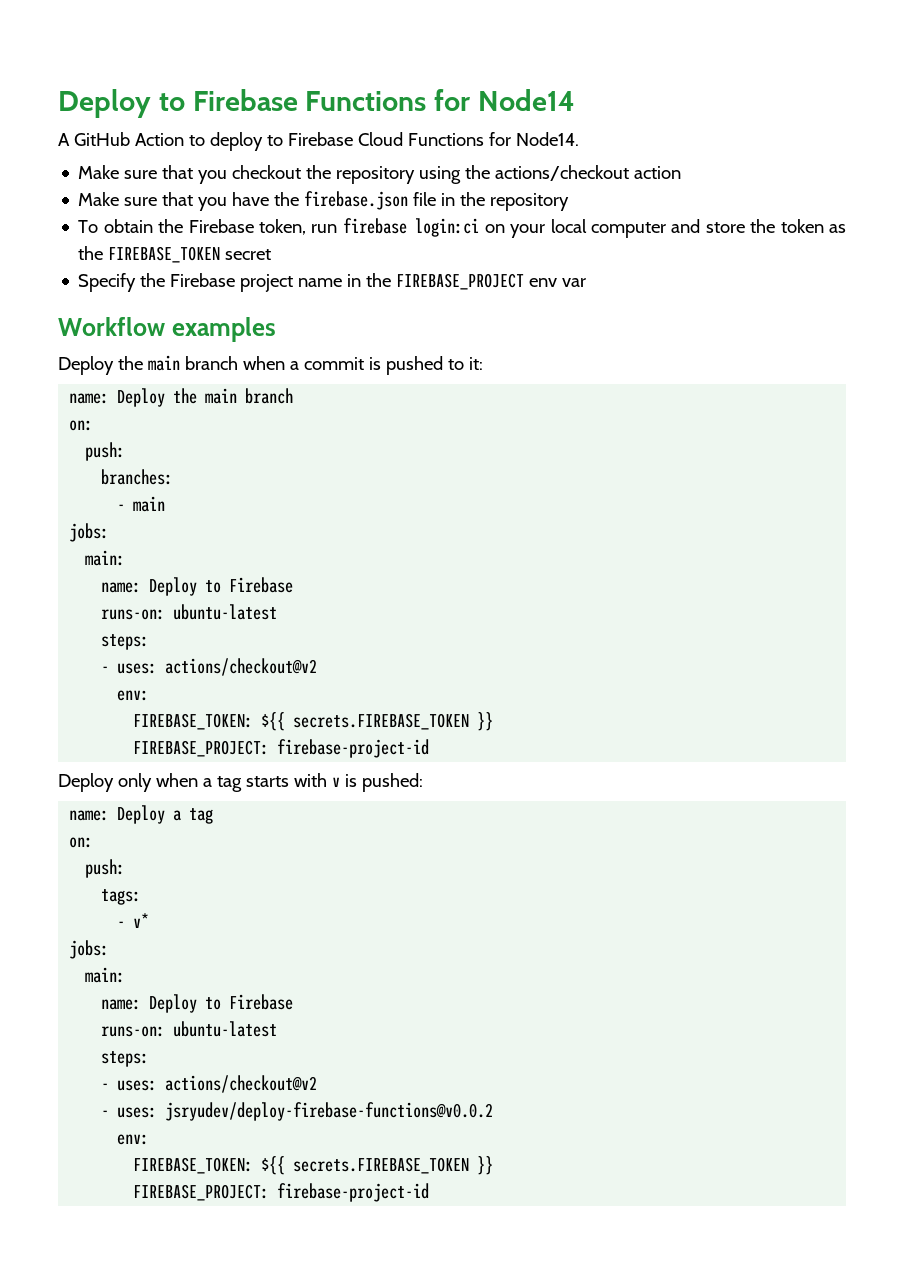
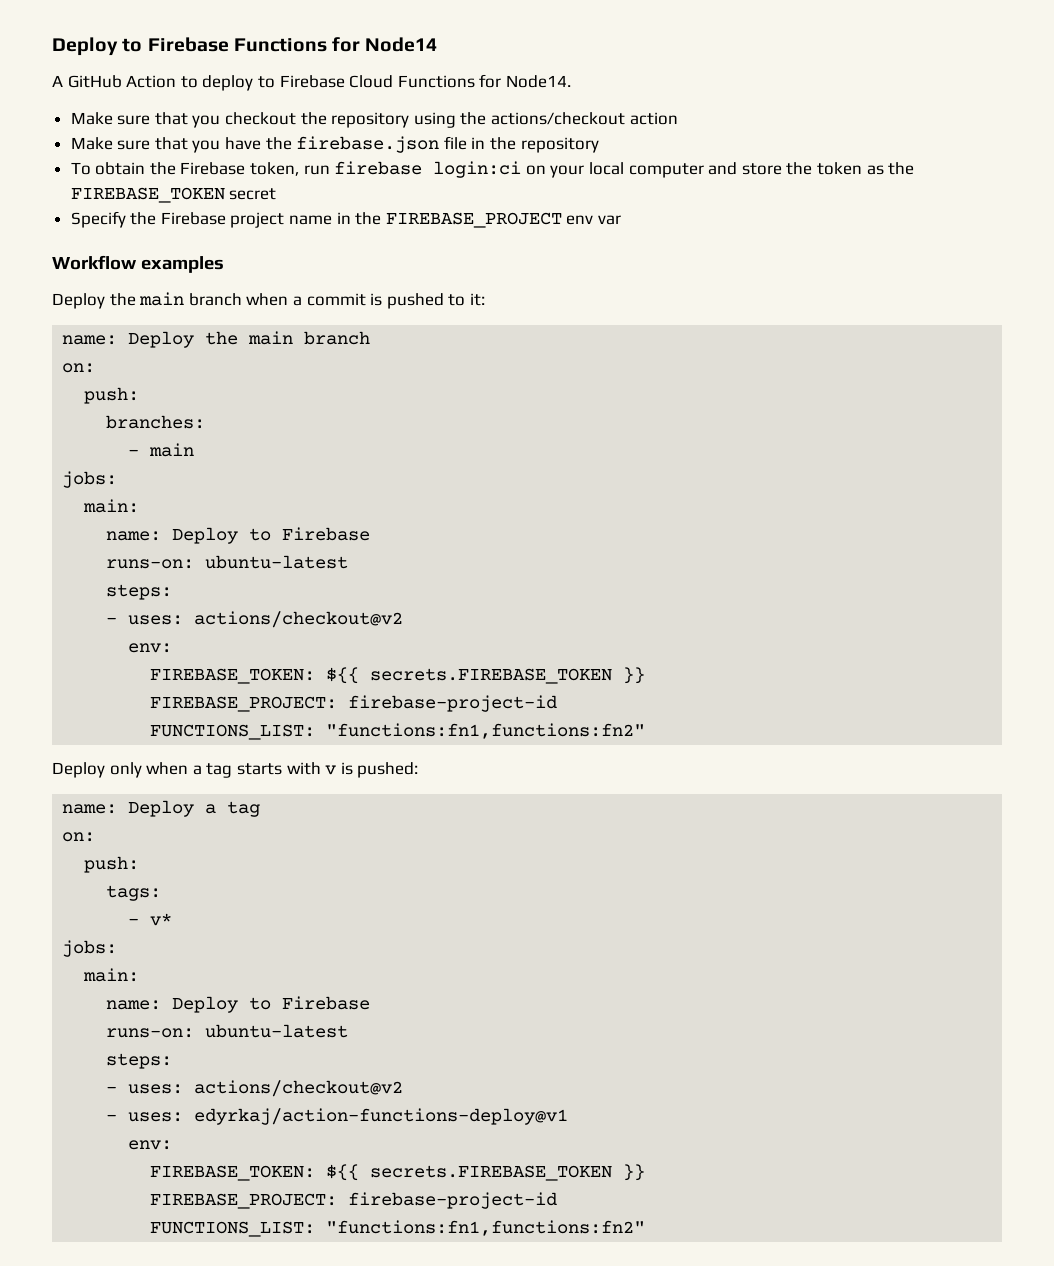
(430, 748) none -> [150,723,646,740] // FUNCTIONS_LIST: "functions:fn1,functions:fn2"
[165,1102,494,1121] [117,1134,150,1145] [133,1156,494,1175] [133,1183,430,1202] jsryudev/deploy-firebase-functions@v0.0.2 // env: // FIREBASE_TOKEN: ${{ secrets.FIREBASE_TOKEN }} // FIREBASE_PROJECT: firebase-project-id -> [194,1108,569,1125] [128,1140,173,1150] [150,1164,646,1181] [150,1192,558,1209] [150,1220,646,1237] edyrkaj/action-functions-deploy@v1 // env: // FIREBASE_TOKEN: ${{ secrets.FIREBASE_TOKEN }} // FIREBASE_PROJECT: firebase-project-id // FUNCTIONS_LIST: "functions:fn1,functions:fn2"

